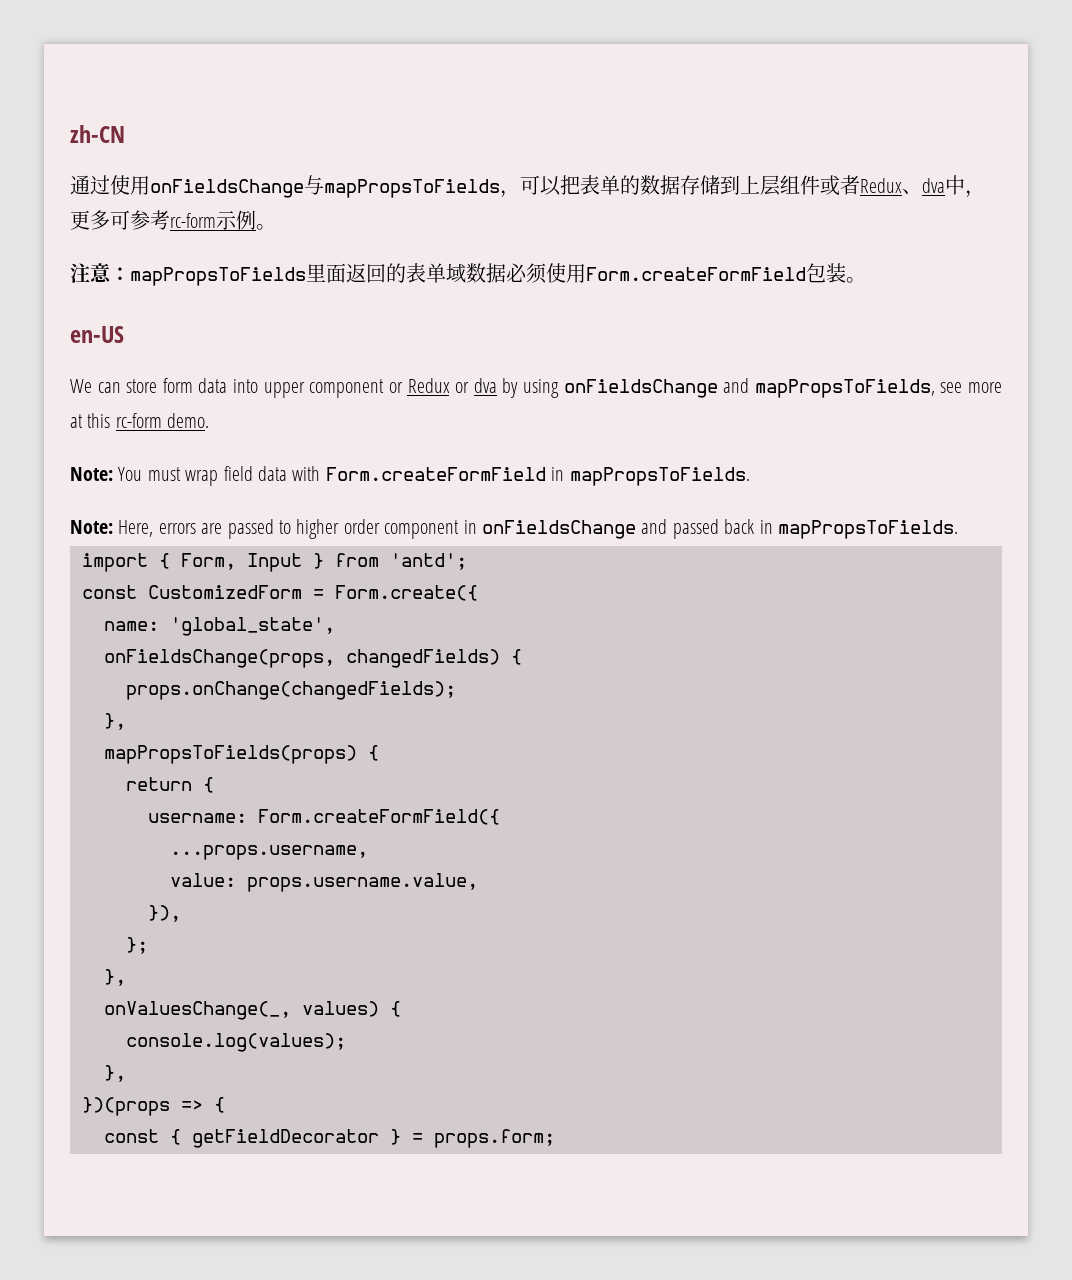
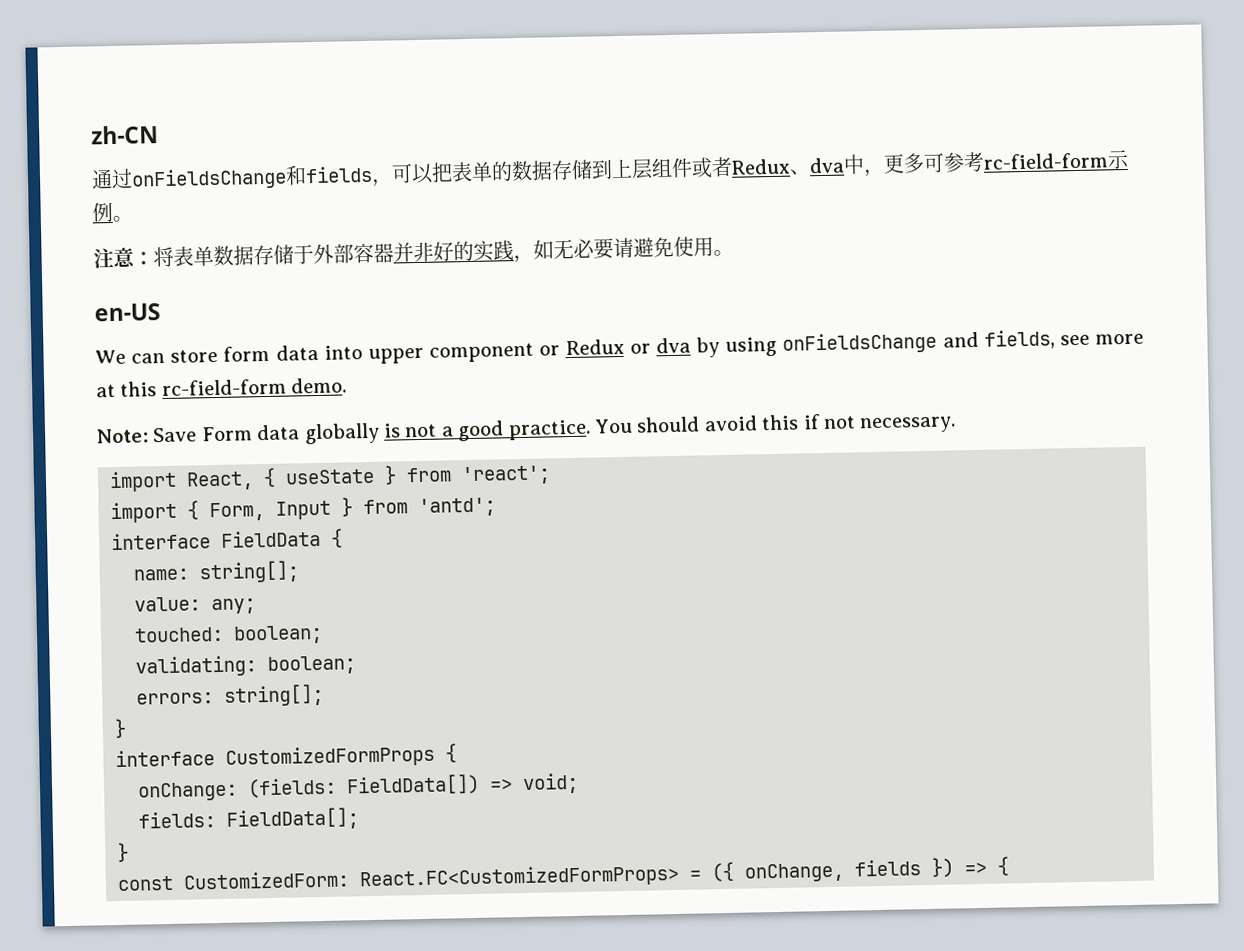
[110,175,500,198] 使用onFieldsChange与mapPropsToFields -> [131,165,373,191] onFieldsChange和fields
[170,213,216,228] rc-form -> [983,152,1109,170] rc-field-form
[130,263,846,286] mapPropsToFields里面返回的表单域数据必须使用Form.createFormField包装 -> [153,236,714,268] 将表单数据存储于外部容器并非好的实践，如无必要请避免使用
[754,379,935,398] mapPropsToFields, -> [983,329,1055,350] fields,
[115,413,162,428] rc-form -> [161,378,287,397] rc-field-form
[118,466,750,486] [70,519,958,539] You must wrap field data with Form.createFormField in mapPropsToFields. // Note: Here, errors are passed to higher order component in onFieldsChange and passed back in mapPropsToFields. -> [152,414,957,445] [109,465,551,493] Save Form data globally is not a good practice. You should avoid this if not necessary. // import React, { useState } from 'react';
[82,585,478,601] [104,617,335,636] [104,649,522,668] [126,681,456,700] [104,713,126,730] [104,745,379,764] [126,777,214,793] [148,809,500,825] [170,845,368,860] [170,873,478,892] [148,905,181,922] [126,937,148,954] [104,969,126,986] [104,1001,401,1020] [126,1033,346,1052] [104,1065,126,1082] [82,1097,225,1116] [104,1129,555,1148] const CustomizedForm = Form.create({ // name: 'global_state', // onFieldsChange(props, changedFields) { // props.onChange(changedFields); // }, // mapPropsToFields(props) { // return { // username: Form.createFormField({ // ...props.username, // value: props.username.value, // }), // }; // }, // onValuesChange(_, values) { // console.log(values); // }, // })(props => { // const { getFieldDecorator } = props.form; -> [111,528,343,551] [133,560,300,584] [134,596,256,615] [134,624,323,645] [135,655,356,678] [136,683,324,707] [114,718,127,739] [115,743,457,769] [137,772,579,802] [138,807,359,831] [117,842,129,863] [117,856,1009,892] interface FieldData { // name: string[]; // value: any; // touched: boolean; // validating: boolean; // errors: string[]; // } // interface CustomizedFormProps { // onChange: (fields: FieldData[]) => void; // fields: FieldData[]; // } // const CustomizedForm: React.FC<CustomizedFormProps> = ({ onChange, fields }) => {

